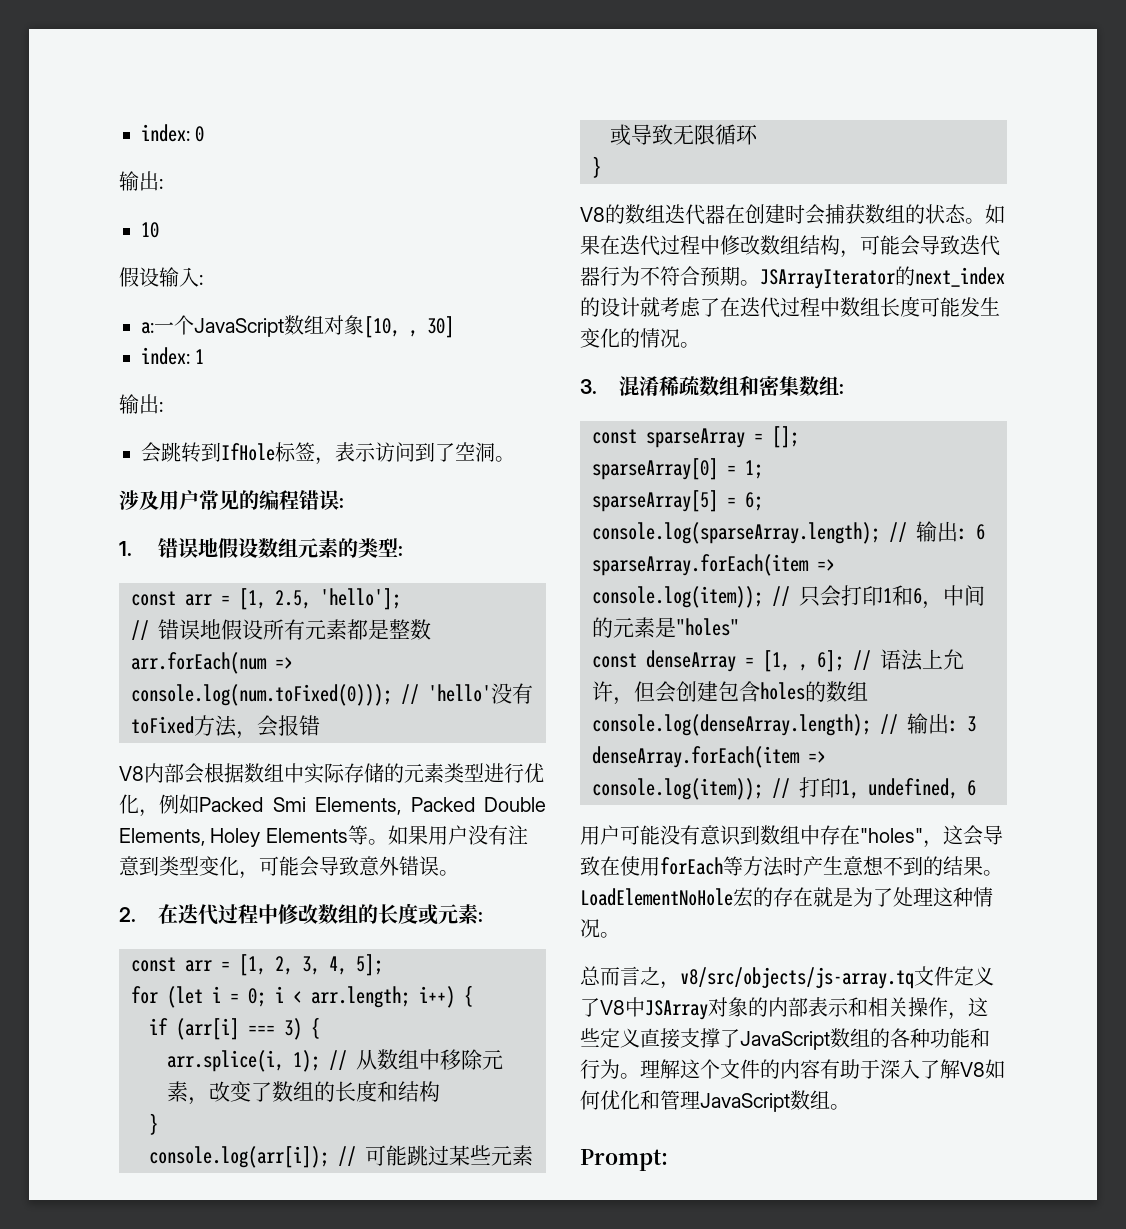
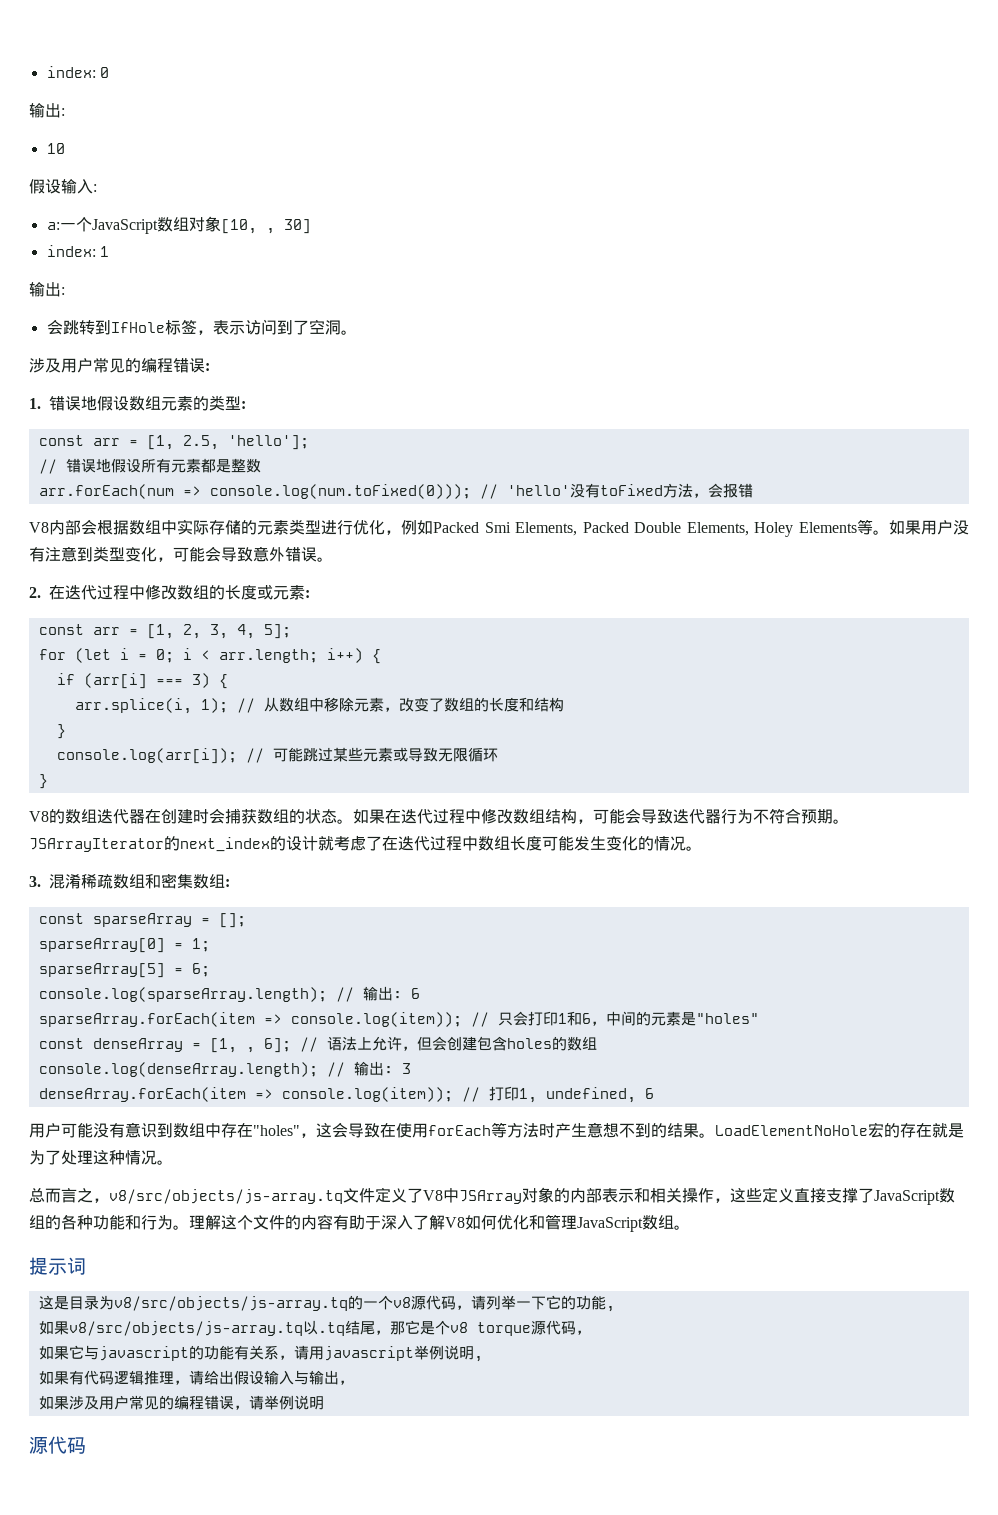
[580,1149,668,1171] Prompt: -> [29,1257,86,1275] [38,1295,615,1312] [38,1320,591,1336] [38,1345,483,1362] [38,1370,354,1385] [38,1395,324,1410] [29,1436,86,1454] 提示词 // 这是目录为v8/src/objects/js-array.tq的一个v8源代码，请列举一下它的功能, // 如果v8/src/objects/js-array.tq以.tq结尾，那它是个v8 torque源代码， // 如果它与javascript的功能有关系，请用javascript举例说明, // 如果有代码逻辑推理，请给出假设输入与输出， // 如果涉及用户常见的编程错误，请举例说明 // 源代码

